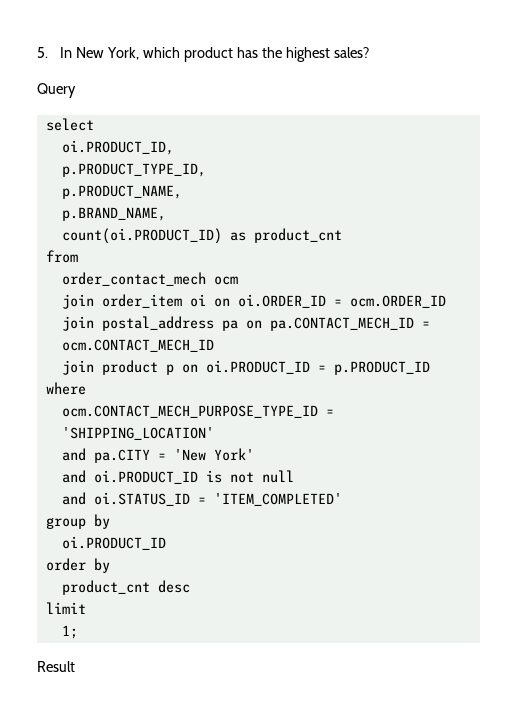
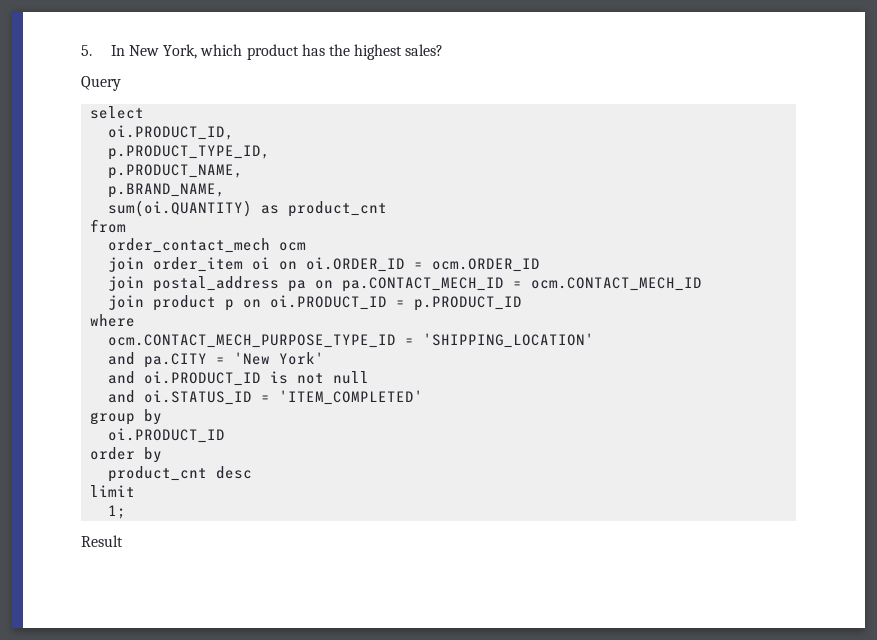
[61,228,222,244] count(oi.PRODUCT_ID) -> [108,200,253,217] sum(oi.QUANTITY)

